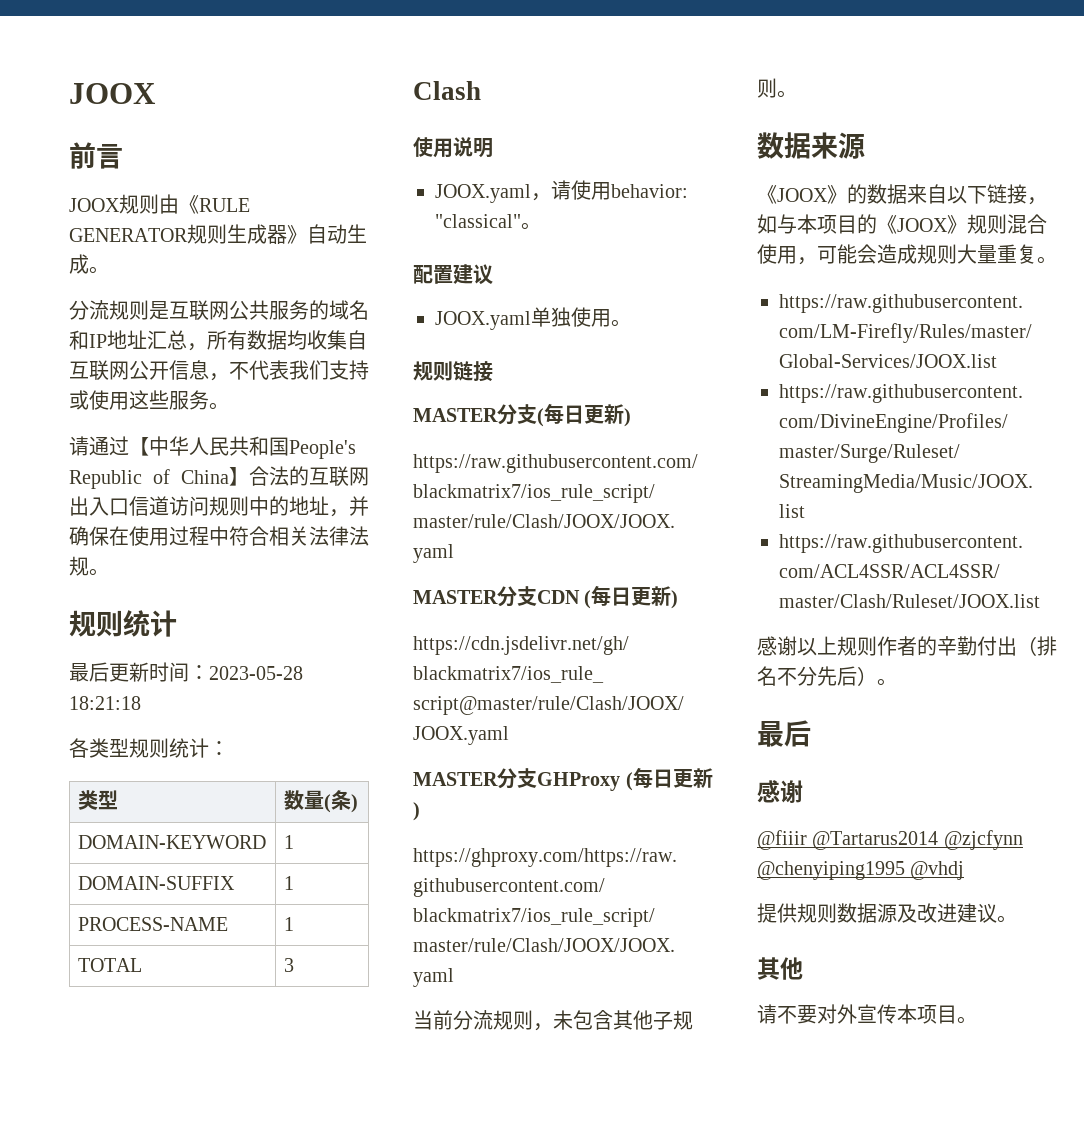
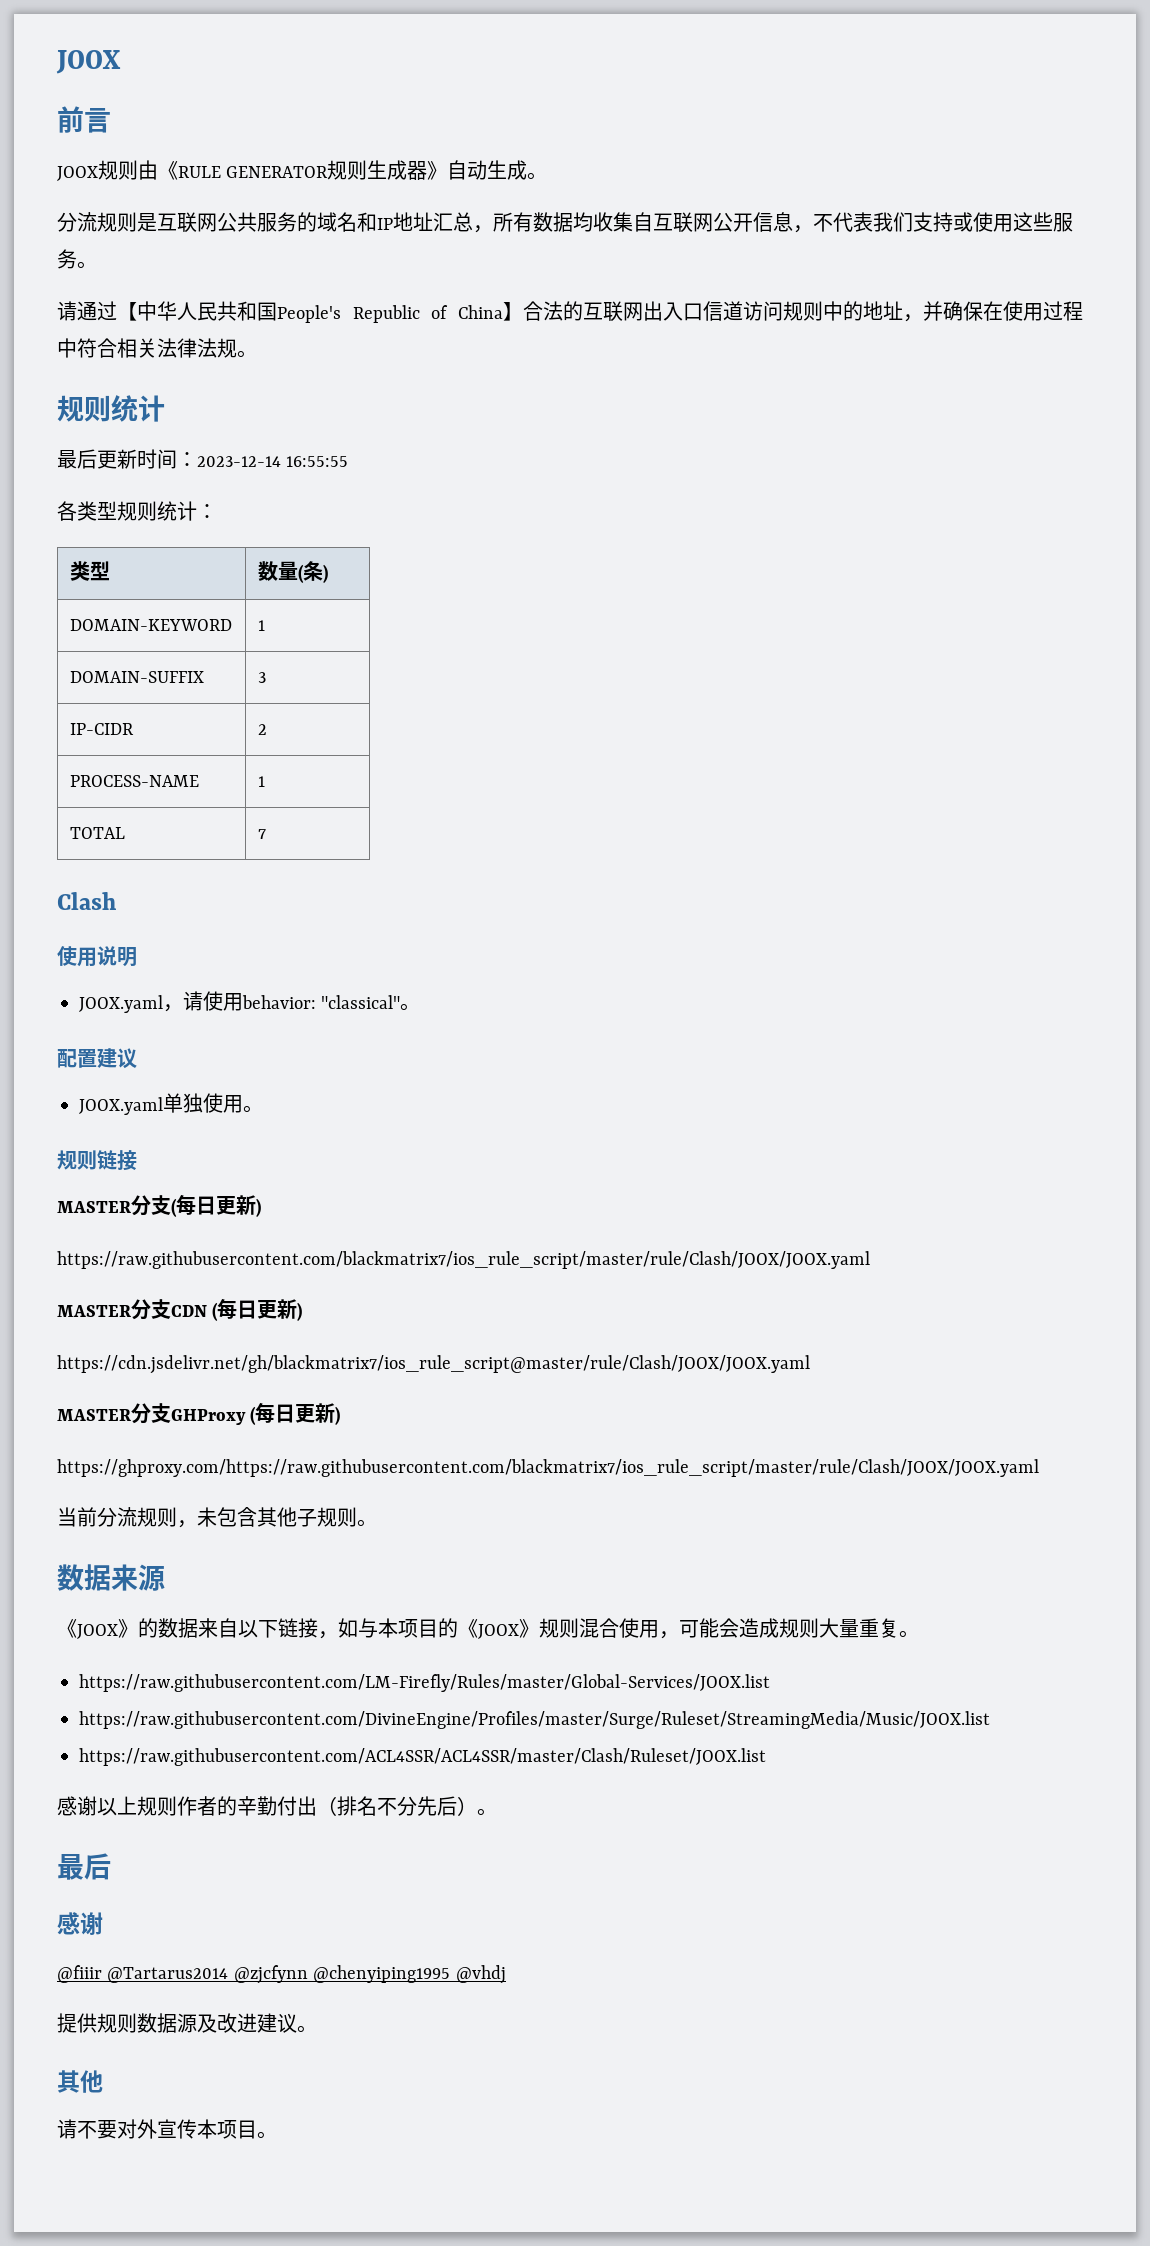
[209,666,303,680] [69,696,141,710] 2023-05-28 18:21:18 -> [197,456,349,467] 2023-12-14 16:55:55
[283,876,294,890] 1 -> [257,672,266,683] [69,723,134,735] [257,724,267,735] 3 // IP-CIDR | 2
[283,958,294,972] 3 -> [257,829,266,839] 7

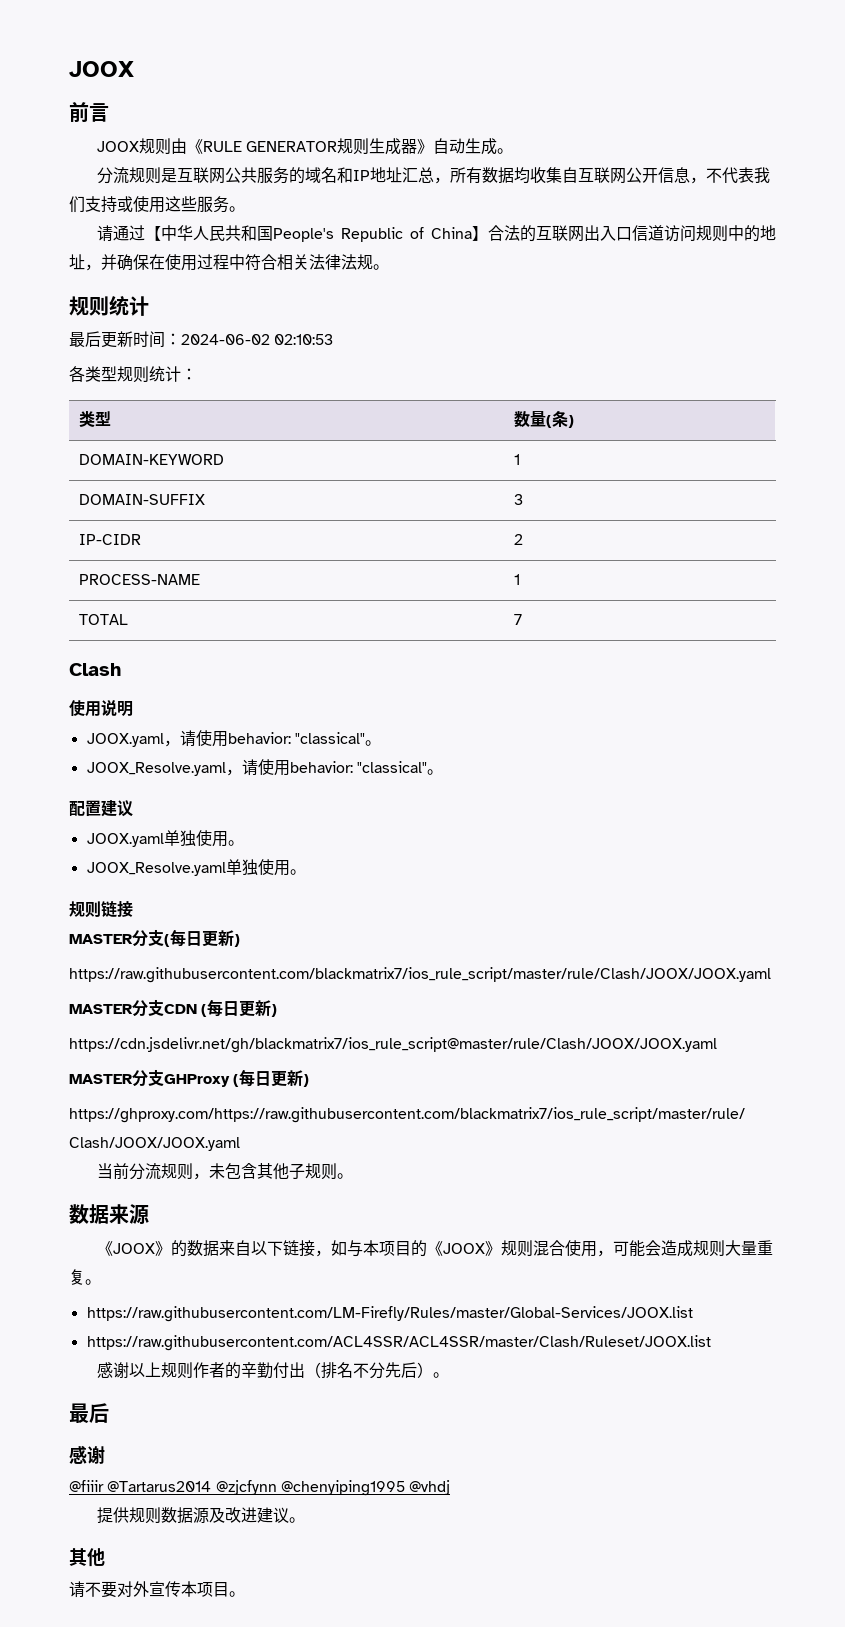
[197,456,349,467] 2023-12-14 16:55:55 -> [181,334,334,345] 2024-06-02 02:10:53
(421, 1007) none -> [86,759,443,776] // JOOX_Resolve.yaml，请使用behavior: "classical"。
(263, 1109) none -> [86,859,306,876] // JOOX_Resolve.yaml单独使用。
[79,1711,990,1729] // https://raw.githubusercontent.com/DivineEngine/Profiles/master/Surge/Ruleset/StreamingMedia/Music/JOOX.list -> (693, 1314) none

